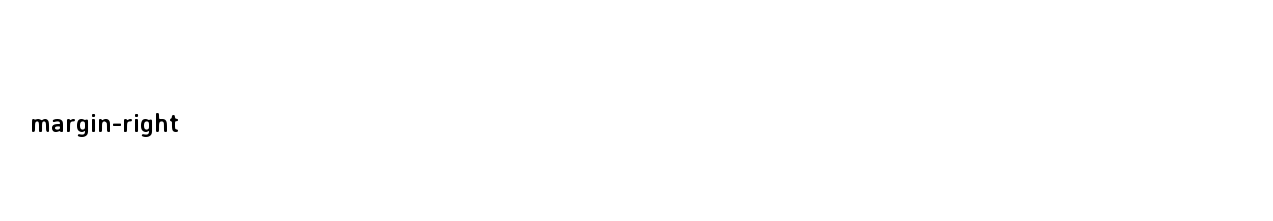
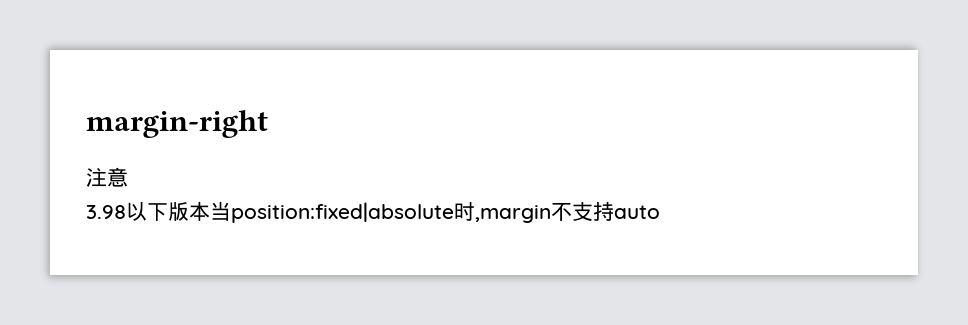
(179, 125) none -> [86,167,128,187] [86,201,660,223] // 注意 // 3.98以下版本当position:fixed|absolute时,margin不支持auto

